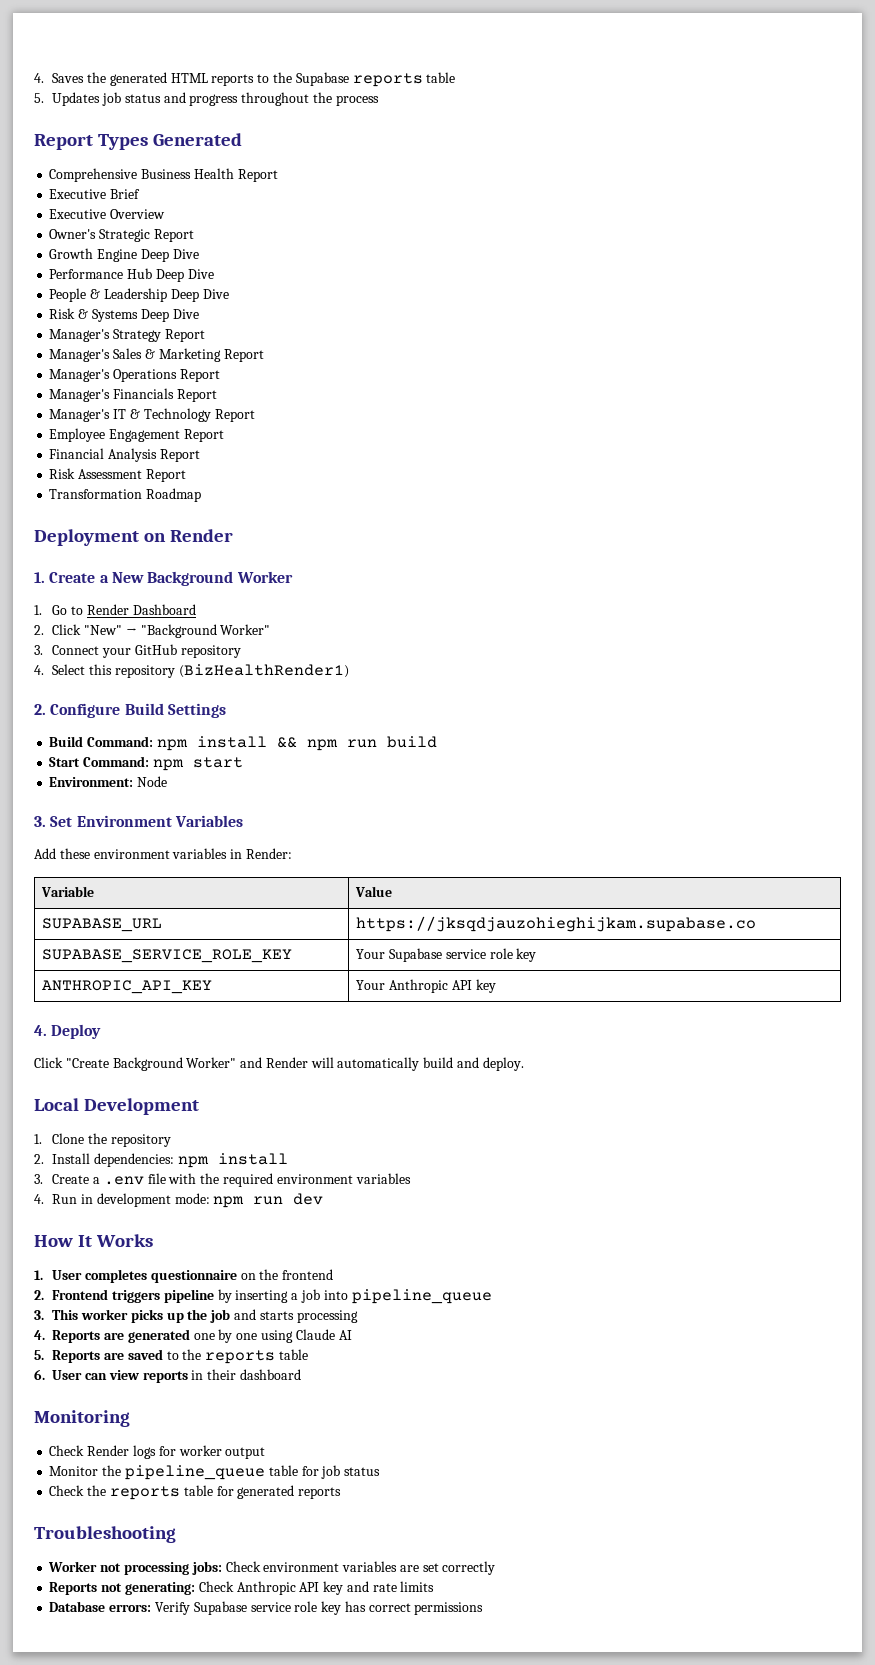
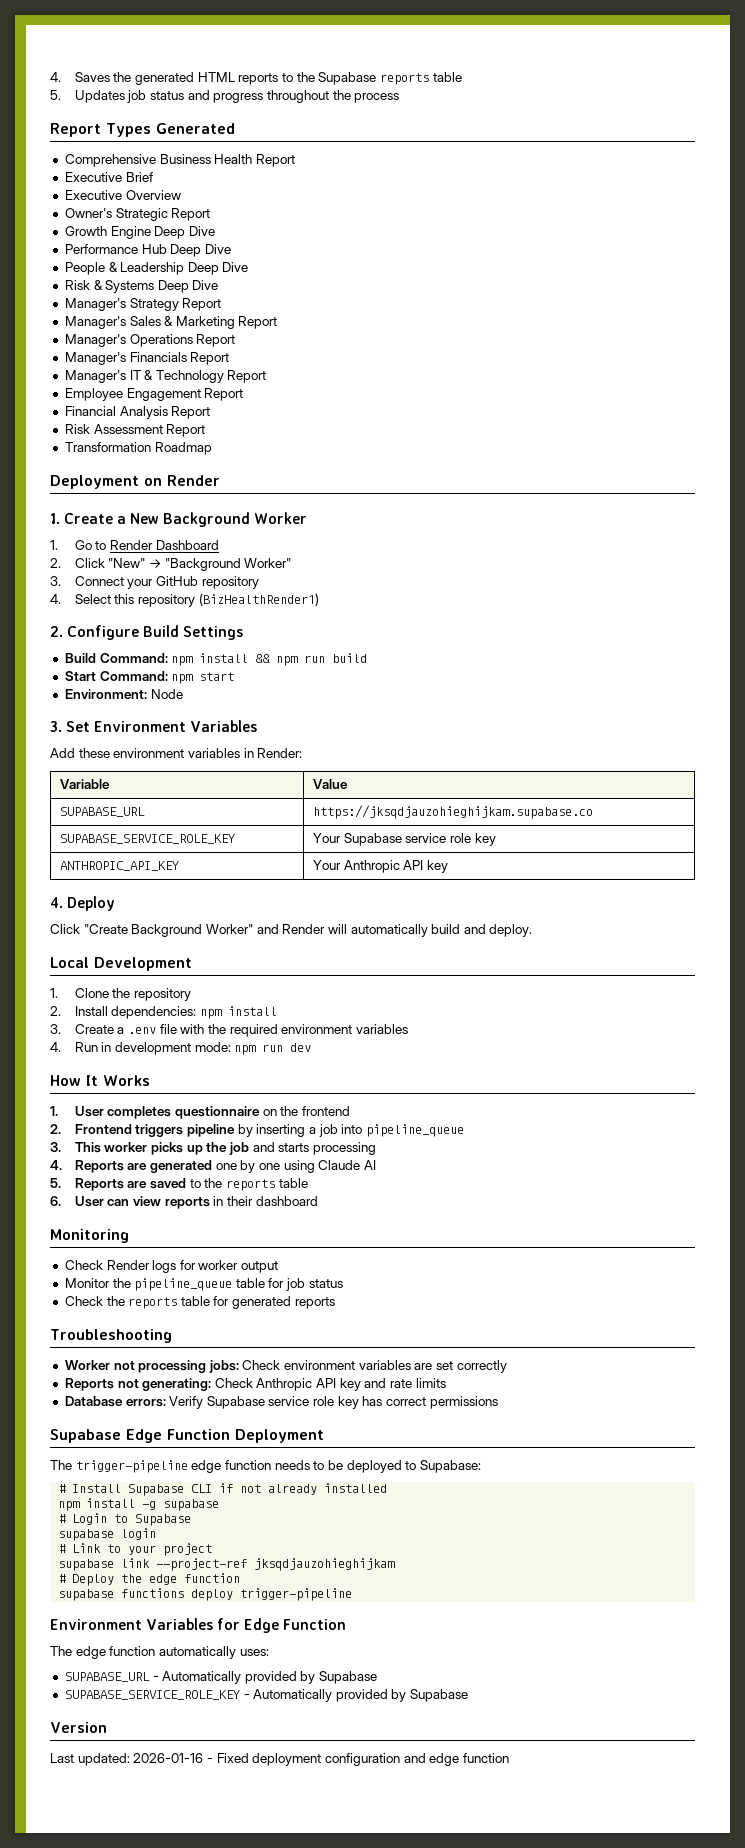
(484, 1608) none -> [50,1429,324,1443] [50,1460,481,1473] [58,1483,388,1496] [58,1498,220,1511] [58,1513,192,1526] [58,1528,157,1541] [58,1543,213,1556] [58,1558,396,1571] [58,1573,241,1586] [58,1588,353,1601] [50,1618,347,1633] [50,1646,269,1659] [64,1671,378,1684] [64,1689,469,1702] [50,1722,107,1733] [50,1753,509,1766] // Supabase Edge Function Deployment // The trigger-pipeline edge function needs to be deployed to Supabase: // # Install Supabase CLI if not already installed // npm install -g supabase // # Login to Supabase // supabase login // # Link to your project // supabase link --project-ref jksqdjauzohieghijkam // # Deploy the edge function // supabase functions deploy trigger-pipeline // Environment Variables for Edge Function // The edge function automatically uses: // SUPABASE_URL - Automatically provided by Supabase // SUPABASE_SERVICE_ROLE_KEY - Automatically provided by Supabase // Version // Last updated: 2026-01-16 - Fixed deployment configuration and edge function

